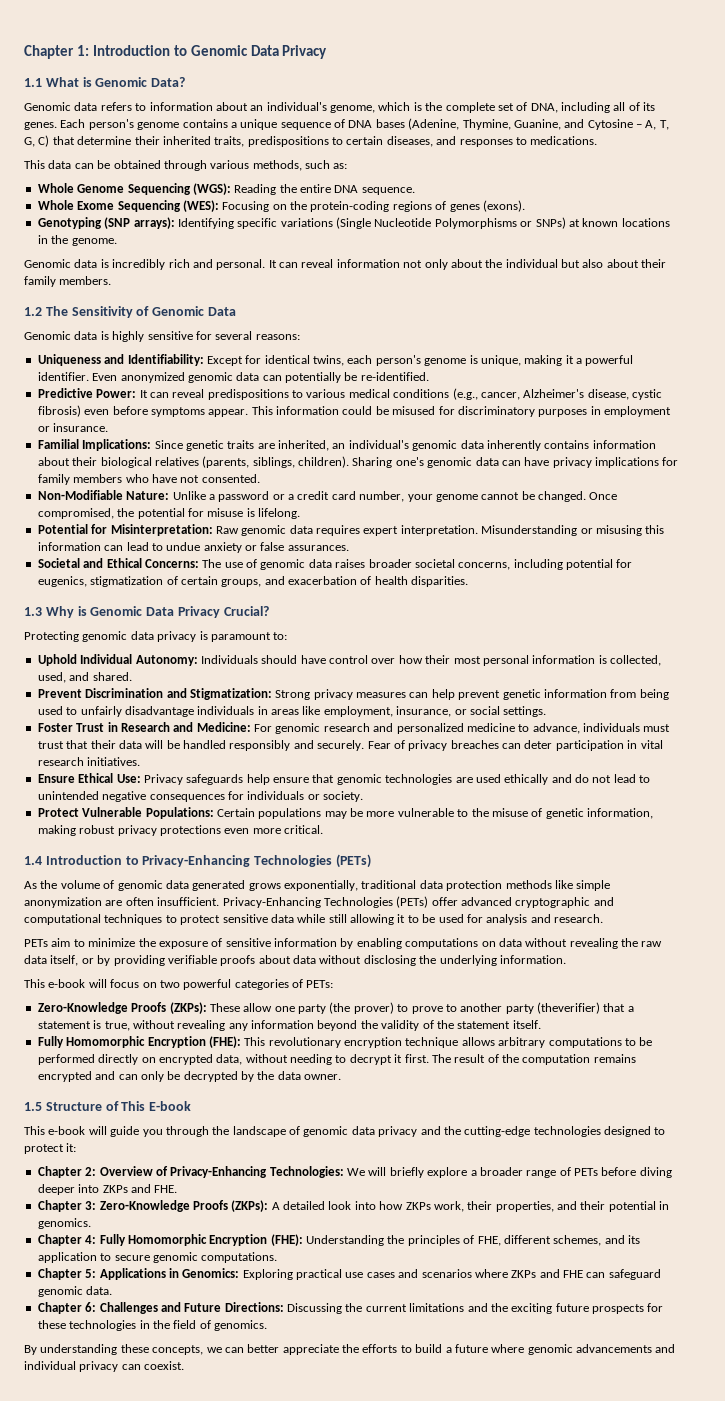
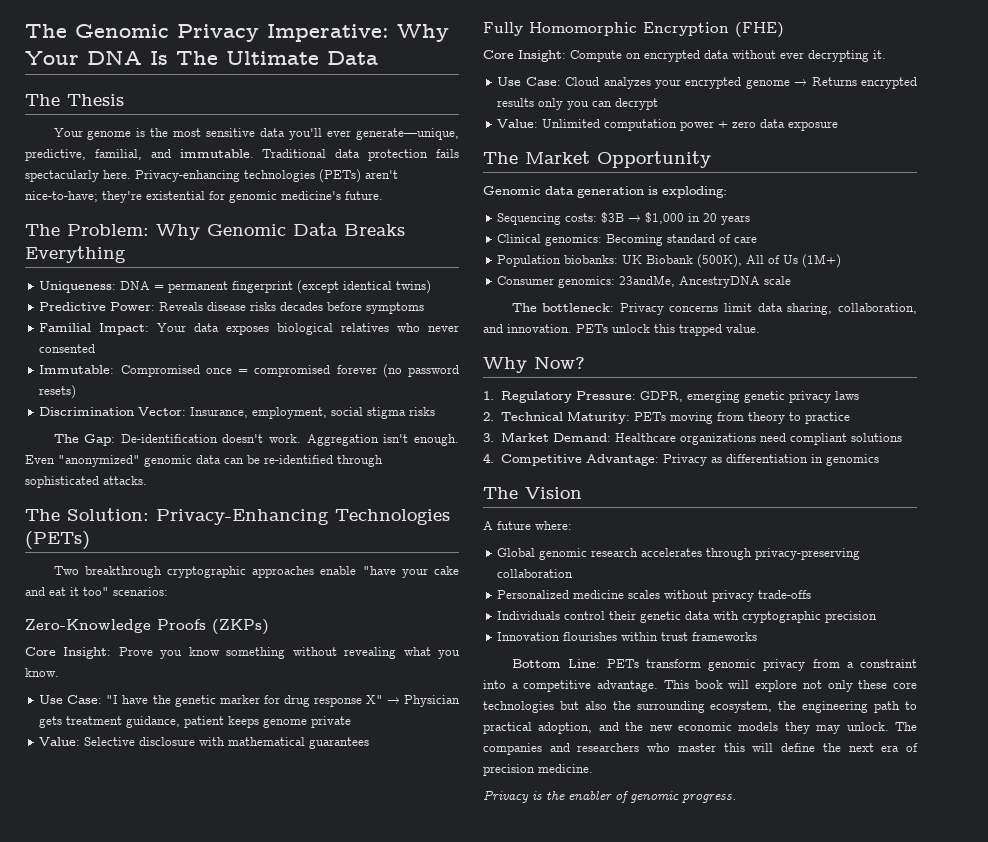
[24,45,328,59] [24,77,186,87] [24,102,656,113] [24,118,669,130] [24,135,598,147] [24,160,348,171] [37,183,415,195] [37,200,525,212] [37,217,670,229] [37,235,117,246] [24,259,667,270] [24,276,112,287] [24,306,236,318] [24,331,300,342] [37,354,634,366] [37,372,429,383] [37,388,662,400] [37,405,671,417] [37,423,109,432] [37,439,656,451] [37,456,679,468] [37,474,260,485] [37,490,618,502] [37,508,300,519] [37,524,665,536] [37,542,349,553] [37,558,633,570] [37,576,469,587] [24,606,269,618] [24,631,288,642] [37,654,661,666] [37,672,132,683] [37,688,669,700] [37,706,547,717] [37,722,671,734] [37,740,663,751] [37,757,141,766] [37,773,651,785] [37,791,363,802] [37,807,653,819] [37,825,323,836] [24,854,371,868] [24,880,611,891] [24,896,614,908] [24,914,603,925] [24,938,663,949] [24,955,566,966] [24,979,334,990] [37,1002,634,1014] [37,1020,541,1031] [37,1036,653,1048] [37,1054,636,1065] [37,1071,342,1082] [24,1101,192,1111] [24,1126,666,1137] [24,1143,77,1154] [37,1166,672,1178] [37,1184,178,1195] [37,1200,670,1212] [37,1218,91,1229] [37,1234,640,1246] [37,1252,278,1263] [37,1268,661,1280] [37,1286,113,1297] [37,1302,664,1314] [37,1320,267,1331] [24,1344,676,1355] [24,1361,185,1372] Chapter 1: Introduction to Genomic Data Privacy // 1.1 What is Genomic Data? // Genomic data refers to information about an individual's genome, which is the complete set of DNA, including all of its genes. Each person's genome contains a unique sequence of DNA bases (Adenine, Thymine, Guanine, and Cytosine – A, T, G, C) that determine their inherited traits, predispositions to certain diseases, and responses to medications. // This data can be obtained through various methods, such as: // Whole Genome Sequencing (WGS): Reading the entire DNA sequence. // Whole Exome Sequencing (WES): Focusing on the protein-coding regions of genes (exons). // Genotyping (SNP arrays): Identifying specific variations (Single Nucleotide Polymorphisms or SNPs) at known locations in the genome. // Genomic data is incredibly rich and personal. It can reveal information not only about the individual but also about their family members. // 1.2 The Sensitivity of Genomic Data // Genomic data is highly sensitive for several reasons: // Uniqueness and Identifiability: Except for identical twins, each person's genome is unique, making it a powerful identifier. Even anonymized genomic data can potentially be re-identified. // Predictive Power: It can reveal predispositions to various medical conditions (e.g., cancer, Alzheimer's disease, cystic fibrosis) even before symptoms appear. This information could be misused for discriminatory purposes in employment or insurance. // Familial Implications: Since genetic traits are inherited, an individual's genomic data inherently contains information about their biological relatives (parents, siblings, children). Sharing one's genomic data can have privacy implications for family members who have not consented. // Non-Modifiable Nature: Unlike a password or a credit card number, your genome cannot be changed. Once compromised, the potential for misuse is lifelong. // Potential for Misinterpretation: Raw genomic data requires expert interpretation. Misunderstanding or misusing this information can lead to undue anxiety or false assurances. // Societal and Ethical Concerns: The use of genomic data raises broader societal concerns, including potential for eugenics, stigmatization of certain groups, and exacerbation of health disparities. // 1.3 Why is Genomic Data Privacy Crucial? // Protecting genomic data privacy is paramount to: // Uphold Individual Autonomy: Individuals should have control over how their most personal information is collected, used, and shared. // Prevent Discrimination and Stigmatization: Strong privacy measures can help prevent genetic information from being used to unfairly disadvantage individuals in areas like employment, insurance, or social settings. // Foster Trust in Research and Medicine: For genomic research and personalized medicine to advance, individuals must trust that their data will be handled responsibly and securely. Fear of privacy breaches can deter participation in vital research initiatives. // Ensure Ethical Use: Privacy safeguards help ensure that genomic technologies are used ethically and do not lead to unintended negative consequences for individuals or society. // Protect Vulnerable Populations: Certain populations may be more vulnerable to the misuse of genetic information, making robust privacy protections even more critical. // 1.4 Introduction to Privacy-Enhancing Technologies (PETs) // As the volume of genomic data generated grows exponentially, traditional data protection methods like simple anonymization are often insufficient. Privacy-Enhancing Technologies (PETs) offer advanced cryptographic and computational techniques to protect sensitive data while still allowing it to be used for analysis and research. // PETs aim to minimize the exposure of sensitive information by enabling computations on data without revealing the raw data itself, or by providing verifiable proofs about data without disclosing the underlying information. // This e-book will focus on two powerful categories of PETs: // Zero-Knowledge Proofs (ZKPs): These allow one party (the prover) to prove to another party (theverifier) that a statement is true, without revealing any information beyond the validity of the statement itself. // Fully Homomorphic Encryption (FHE): This revolutionary encryption technique allows arbitrary computations to be performed directly on encrypted data, without needing to decrypt it first. The result of the computation remains encrypted and can only be decrypted by the data owner. // 1.5 Structure of This E-book // This e-book will guide you through the landscape of genomic data privacy and the cutting-edge technologies designed to protect it: // Chapter 2: Overview of Privacy-Enhancing Technologies: We will briefly explore a broader range of PETs before diving deeper into ZKPs and FHE. // Chapter 3: Zero-Knowledge Proofs (ZKPs): A detailed look into how ZKPs work, their properties, and their potential in genomics. // Chapter 4: Fully Homomorphic Encryption (FHE): Understanding the principles of FHE, different schemes, and its application to secure genomic computations. // Chapter 5: Applications in Genomics: Exploring practical use cases and scenarios where ZKPs and FHE can safeguard genomic data. // Chapter 6: Challenges and Future Directions: Discussing the current limitations and the exciting future prospects for these technologies in the field of genomics. // By understanding these concepts, we can better appreciate the efforts to build a future where genomic advancements and individual privacy can coexist. -> [25,24,449,42] [25,50,378,65] [25,94,124,106] [53,128,460,140] [25,149,459,161] [25,169,398,183] [25,191,383,203] [25,223,405,240] [25,246,126,263] [39,280,432,294] [39,302,425,314] [39,323,459,335] [39,344,96,353] [39,364,459,378] [39,385,77,399] [39,407,436,419] [53,434,459,446] [25,455,383,467] [25,476,147,488] [25,508,450,525] [25,531,90,550] [53,566,459,578] [25,587,168,596] [25,619,269,635] [25,647,461,659] [25,668,59,677] [39,695,460,707] [39,716,352,728] [39,737,370,749] [483,22,784,38] [483,50,886,62] [497,77,917,89] [497,98,659,110] [497,119,839,131] [483,151,711,168] [483,186,727,198] [497,212,751,225] [497,234,758,246] [497,254,842,268] [497,275,792,288] [511,303,917,315] [483,324,760,336] [483,356,585,373] [483,391,859,403] [483,411,850,424] [483,432,902,445] [483,453,879,466] [483,487,582,499] [483,521,572,530] [497,548,861,560] [497,569,574,578] [497,590,812,602] [497,611,878,623] [497,632,758,641] [511,659,917,671] [483,680,918,692] [483,701,918,713] [483,722,917,734] [483,743,919,755] [483,764,593,776] [483,790,736,803] The Genomic Privacy Imperative: Why Your DNA Is The Ultimate Data // The Thesis // Your genome is the most sensitive data you'll ever generate—unique, predictive, familial, and immutable. Traditional data protection fails spectacularly here. Privacy-enhancing technologies (PETs) aren't nice-to-have; they're existential for genomic medicine's future. // The Problem: Why Genomic Data Breaks Everything // Uniqueness: DNA = permanent fingerprint (except identical twins) // Predictive Power: Reveals disease risks decades before symptoms // Familial Impact: Your data exposes biological relatives who never consented // Immutable: Compromised once = compromised forever (no password resets) // Discrimination Vector: Insurance, employment, social stigma risks // The Gap: De-identification doesn't work. Aggregation isn't enough. Even "anonymized" genomic data can be re-identified through sophisticated attacks. // The Solution: Privacy-Enhancing Technologies (PETs) // Two breakthrough cryptographic approaches enable "have your cake and eat it too" scenarios: // Zero-Knowledge Proofs (ZKPs) // Core Insight: Prove you know something without revealing what you know. // Use Case: "I have the genetic marker for drug response X" → Physician gets treatment guidance, patient keeps genome private // Value: Selective disclosure with mathematical guarantees // Fully Homomorphic Encryption (FHE) // Core Insight: Compute on encrypted data without ever decrypting it. // Use Case: Cloud analyzes your encrypted genome → Returns encrypted results only you can decrypt // Value: Unlimited computation power + zero data exposure // The Market Opportunity // Genomic data generation is exploding: // Sequencing costs: $3B → $1,000 in 20 years // Clinical genomics: Becoming standard of care // Population biobanks: UK Biobank (500K), All of Us (1M+) // Consumer genomics: 23andMe, AncestryDNA scale // The bottleneck: Privacy concerns limit data sharing, collaboration, and innovation. PETs unlock this trapped value. // Why Now? // 1. Regulatory Pressure: GDPR, emerging genetic privacy laws // 2. Technical Maturity: PETs moving from theory to practice // 3. Market Demand: Healthcare organizations need compliant solutions // 4. Competitive Advantage: Privacy as differentiation in genomics // The Vision // A future where: // Global genomic research accelerates through privacy-preserving collaboration // Personalized medicine scales without privacy trade-offs // Individuals control their genetic data with cryptographic precision // Innovation flourishes within trust frameworks // Bottom Line: PETs transform genomic privacy from a constraint into a competitive advantage. This book will explore not only these core technologies but also the surrounding ecosystem, the engineering path to practical adoption, and the new economic models they may unlock. The companies and researchers who master this will define the next era of precision medicine. // Privacy is the enabler of genomic progress.

